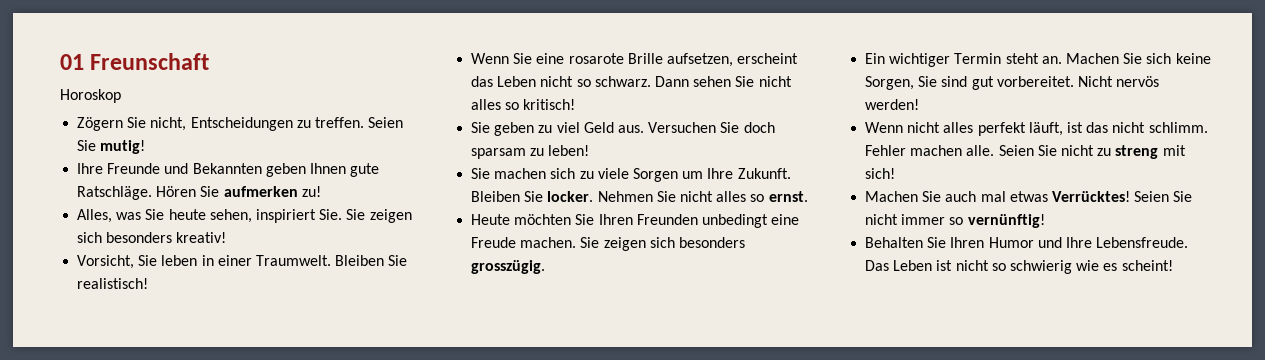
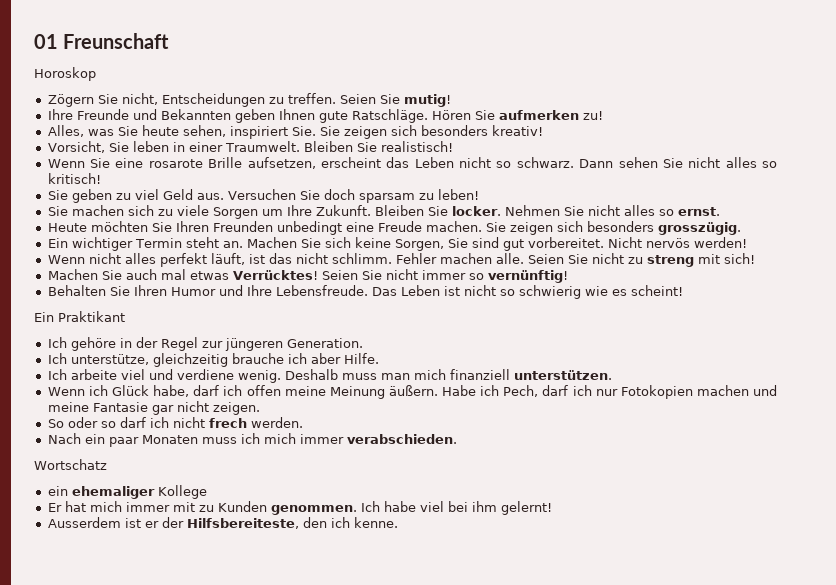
(1173, 265) none -> [34,311,125,322] [47,337,363,351] [47,353,379,367] [47,369,612,383] [47,385,777,399] [47,401,260,415] [47,417,303,428] [47,433,457,447] [34,459,107,470] [47,485,207,499] [47,501,552,515] [47,517,398,529] // Ein Praktikant // Ich gehöre in der Regel zur jüngeren Generation. // Ich unterstütze, gleichzeitig brauche ich aber Hilfe. // Ich arbeite viel und verdiene wenig. Deshalb muss man mich finanziell unterstützen. // Wenn ich Glück habe, darf ich offen meine Meinung äußern. Habe ich Pech, darf ich nur Fotokopien machen und meine Fantasie gar nicht zeigen. // So oder so darf ich nicht frech werden. // Nach ein paar Monaten muss ich mich immer verabschieden. // Wortschatz // ein ehemaliger Kollege // Er hat mich immer mit zu Kunden genommen. Ich habe viel bei ihm gelernt! // Ausserdem ist er der Hilfsbereiteste, den ich kenne.

